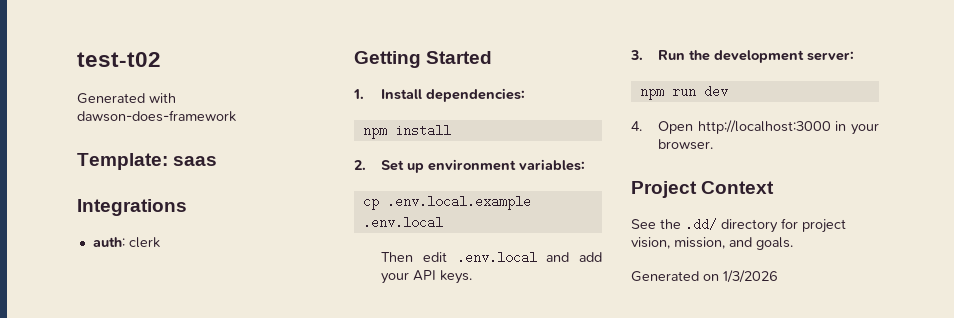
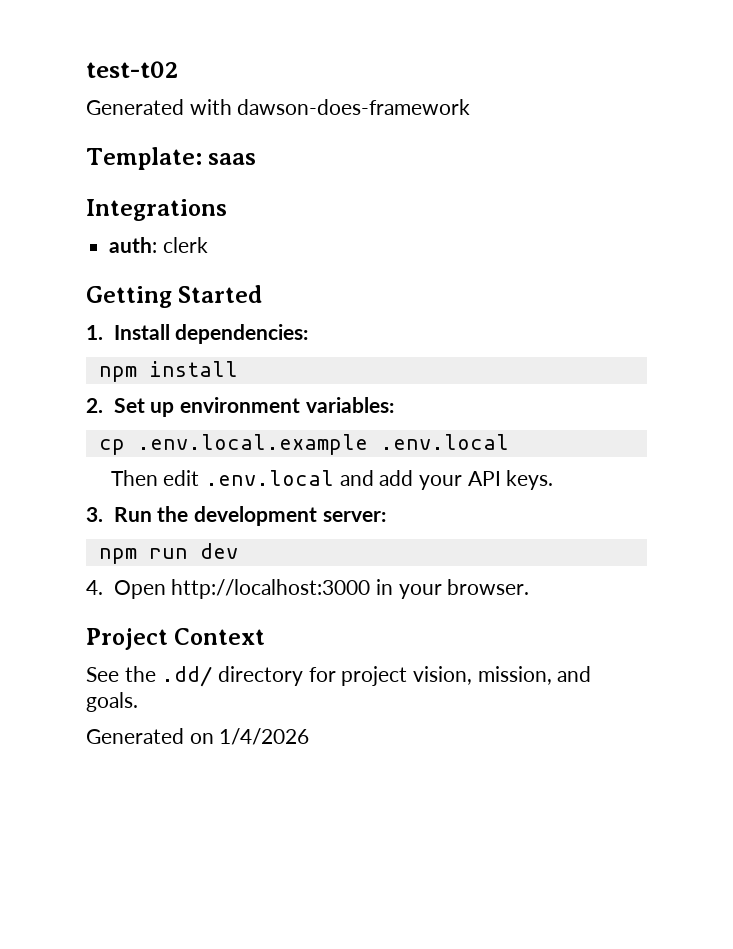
[723,270,778,283] 1/3/2026 -> [219,728,310,745] 1/4/2026

